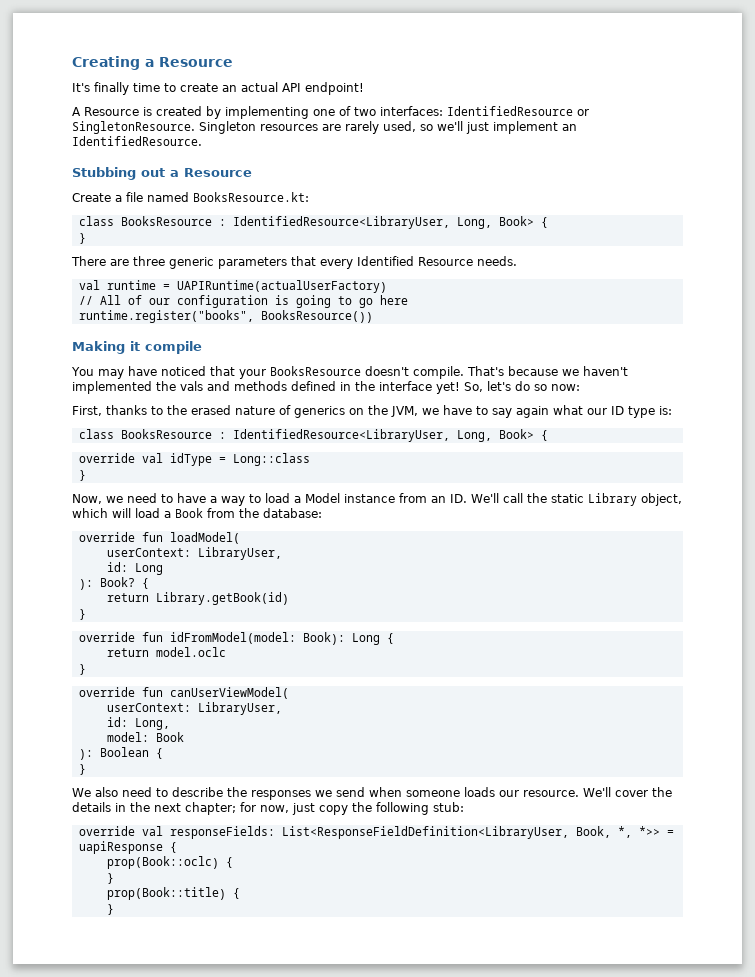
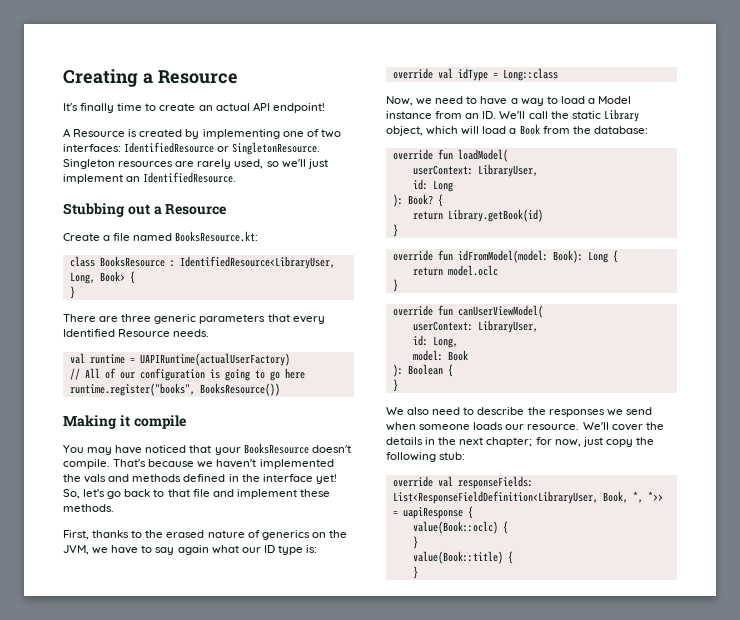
[515,381,580,391] do so now: -> [107,489,330,499] [63,504,114,512] go back to that file and implement these methods.
[78,429,548,442] // class BooksResource : IdentifiedResource<LibraryUser, Long, Book> { -> (318, 549) none
[78,470,86,481] // } -> (558, 74) none
[106,856,233,869] [106,873,114,884] [106,887,226,900] prop(Book::oclc) { // } // prop(Book::title) -> [412,521,508,534] [412,536,418,549] [412,551,503,564] value(Book::oclc) { // } // value(Book::title)

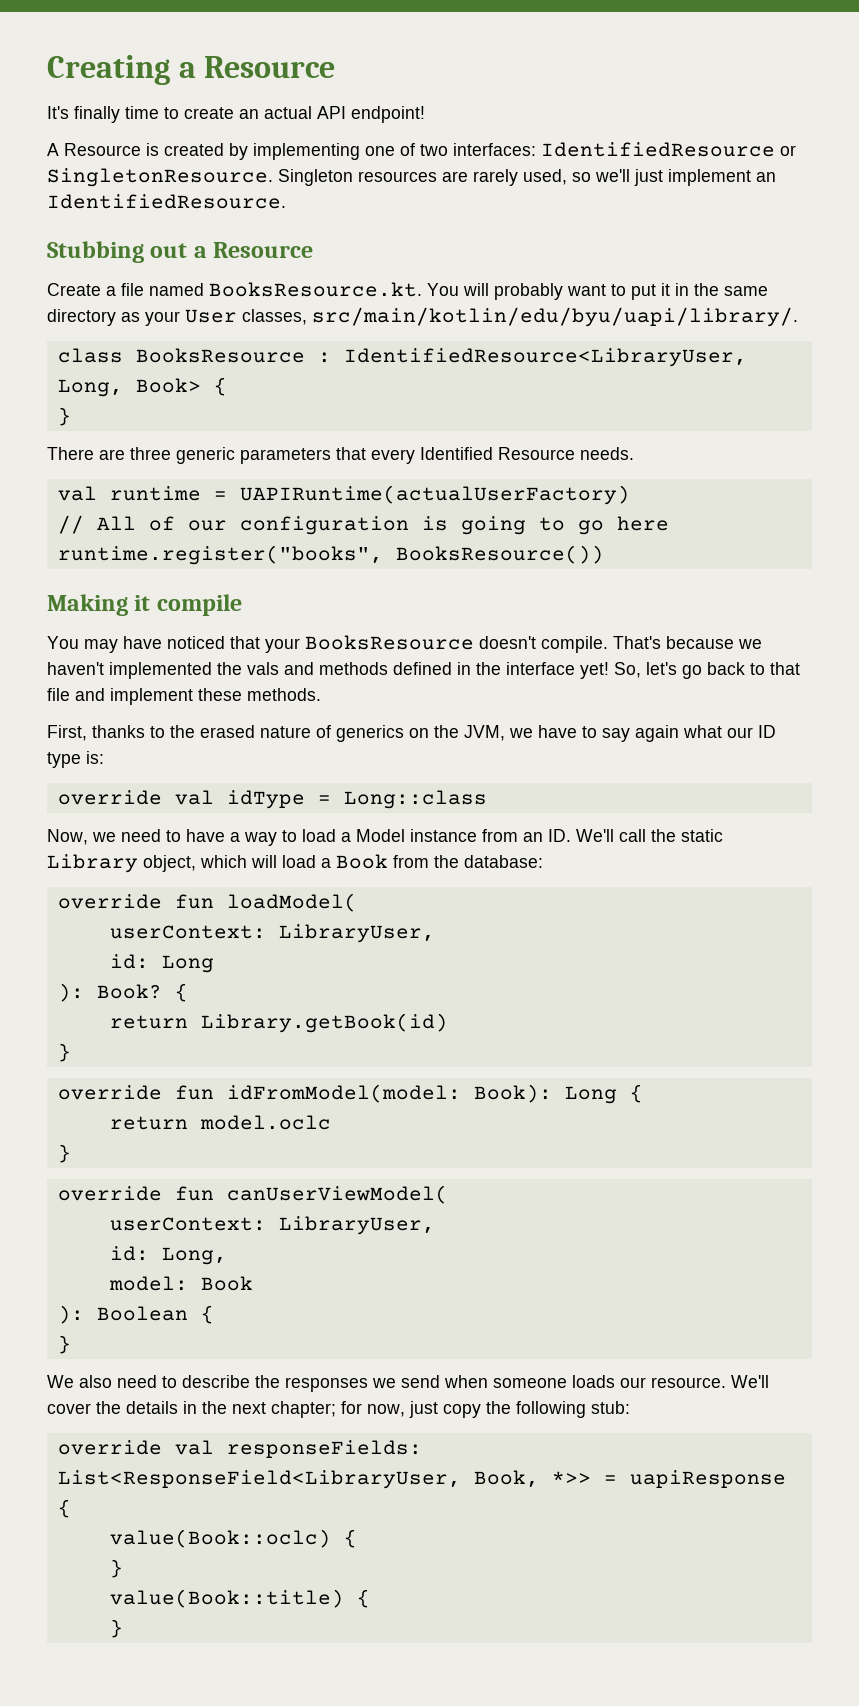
[175,231,259,242] BooksResource.kt: -> [209,282,768,300] [47,307,798,327] BooksResource.kt. You will probably want to put it in the same directory as your User classes, src/main/kotlin/edu/byu/uapi/library/.
[392,491,643,504] List<ResponseFieldDefinition<LibraryUser, Book, *, -> [57,1470,539,1489] List<ResponseField<LibraryUser, Book,

